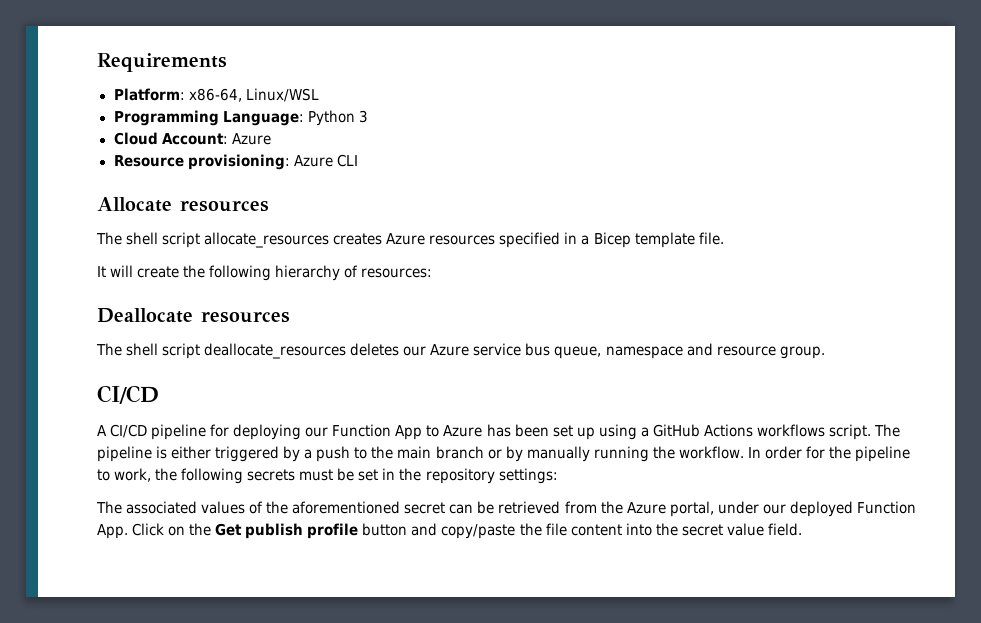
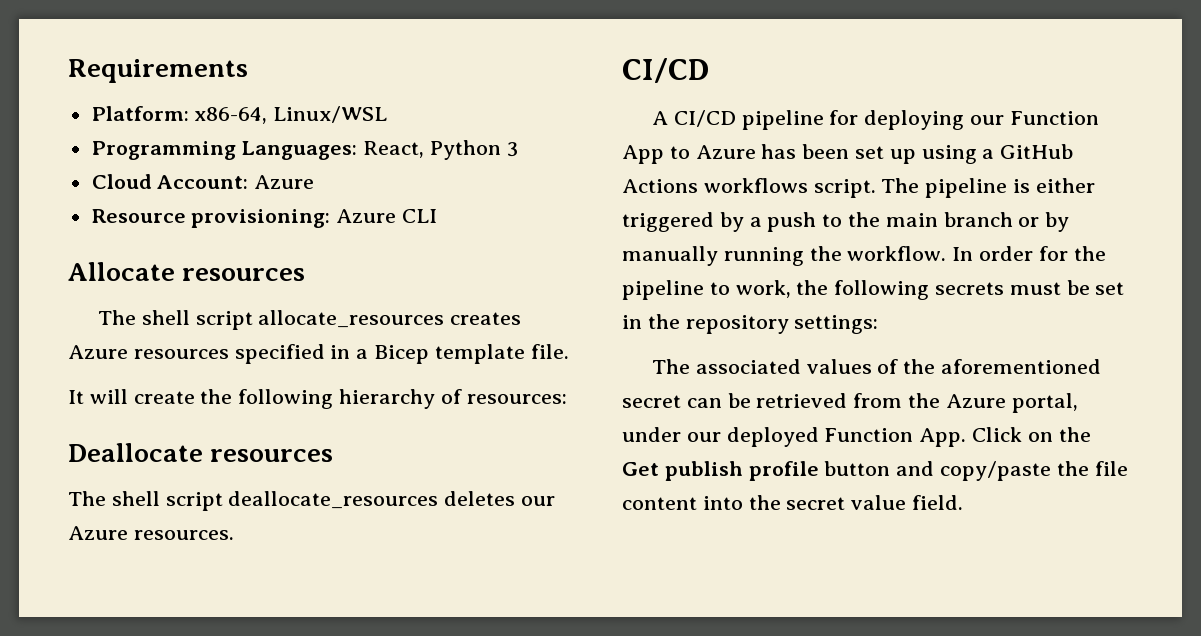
[222,111,304,126] Language: -> [241,141,425,160] Languages: React,
[473,343,825,359] service bus queue, namespace and resource group. -> [133,530,234,540] resources.

